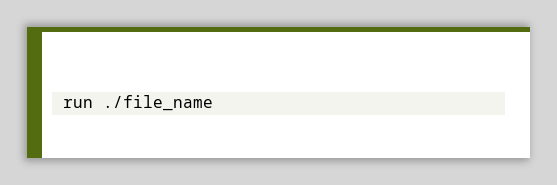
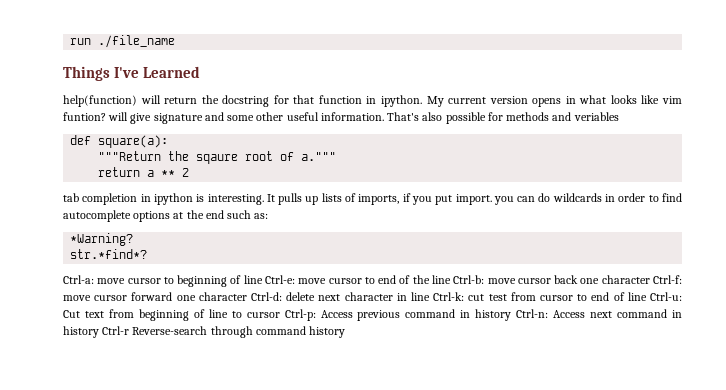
(213, 103) none -> [63,66,201,81] [63,95,682,107] [63,112,619,124] [70,135,169,148] [98,151,337,164] [98,167,190,177] [63,193,682,205] [63,210,269,222] [70,233,134,246] [70,249,148,259] [63,275,682,287] [63,292,683,301] [63,309,683,321] [63,326,346,338] // Things I've Learned // help(function) will return the docstring for that function in ipython. My current version opens in what looks like vim funtion? will give signature and some other useful information. That's also possible for methods and veriables // def square(a): // """Return the sqaure root of a.""" // return a ** 2 // tab completion in ipython is interesting. It pulls up lists of imports, if you put import. you can do wildcards in order to find autocomplete options at the end such as: // *Warning? // str.*find*? // Ctrl-a: move cursor to beginning of line Ctrl-e: move cursor to end of the line Ctrl-b: move cursor back one character Ctrl-f: move cursor forward one character Ctrl-d: delete next character in line Ctrl-k: cut test from cursor to end of line Ctrl-u: Cut text from beginning of line to cursor Ctrl-p: Access previous command in history Ctrl-n: Access next command in history Ctrl-r Reverse-search through command history

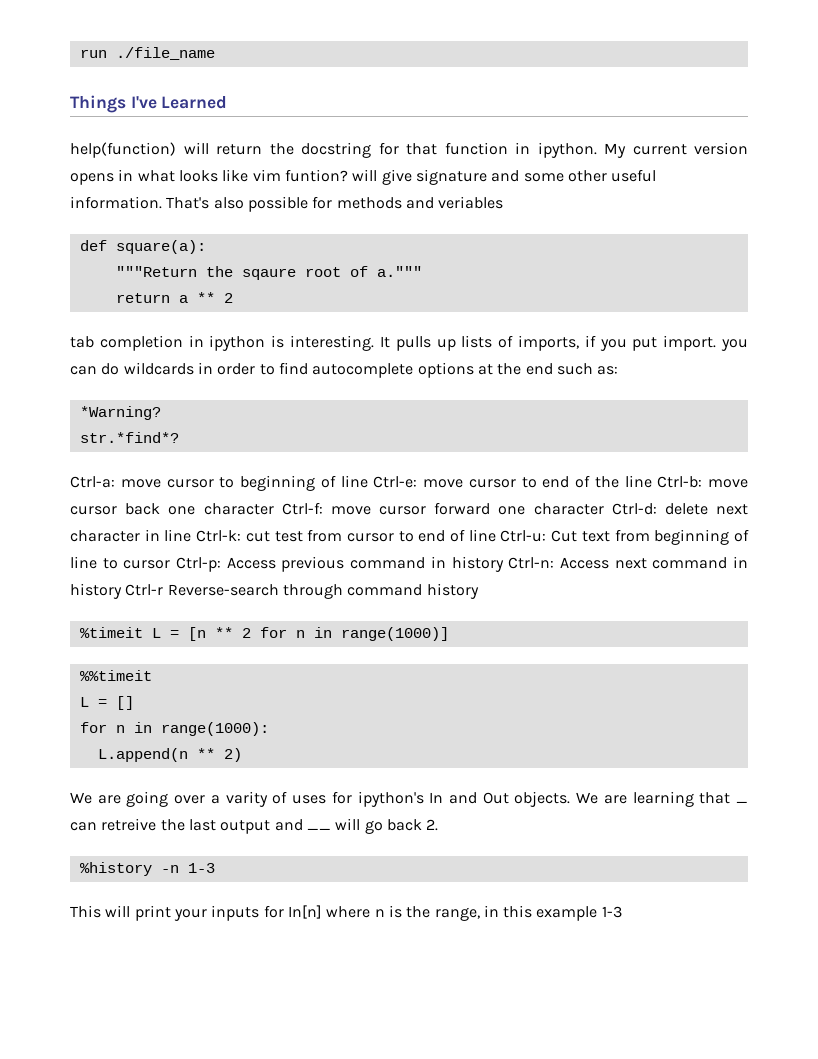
(346, 332) none -> [79,627,449,641] [79,670,152,681] [79,696,134,710] [79,722,269,736] [97,748,242,762] [70,791,748,807] [70,818,439,834] [79,862,215,876] [70,905,622,921] // %timeit L = [n ** 2 for n in range(1000)] // %%timeit // L = [] // for n in range(1000): // L.append(n ** 2) // We are going over a varity of uses for ipython's In and Out objects. We are learning that _ can retreive the last output and __ will go back 2. // %history -n 1-3 // This will print your inputs for In[n] where n is the range, in this example 1-3

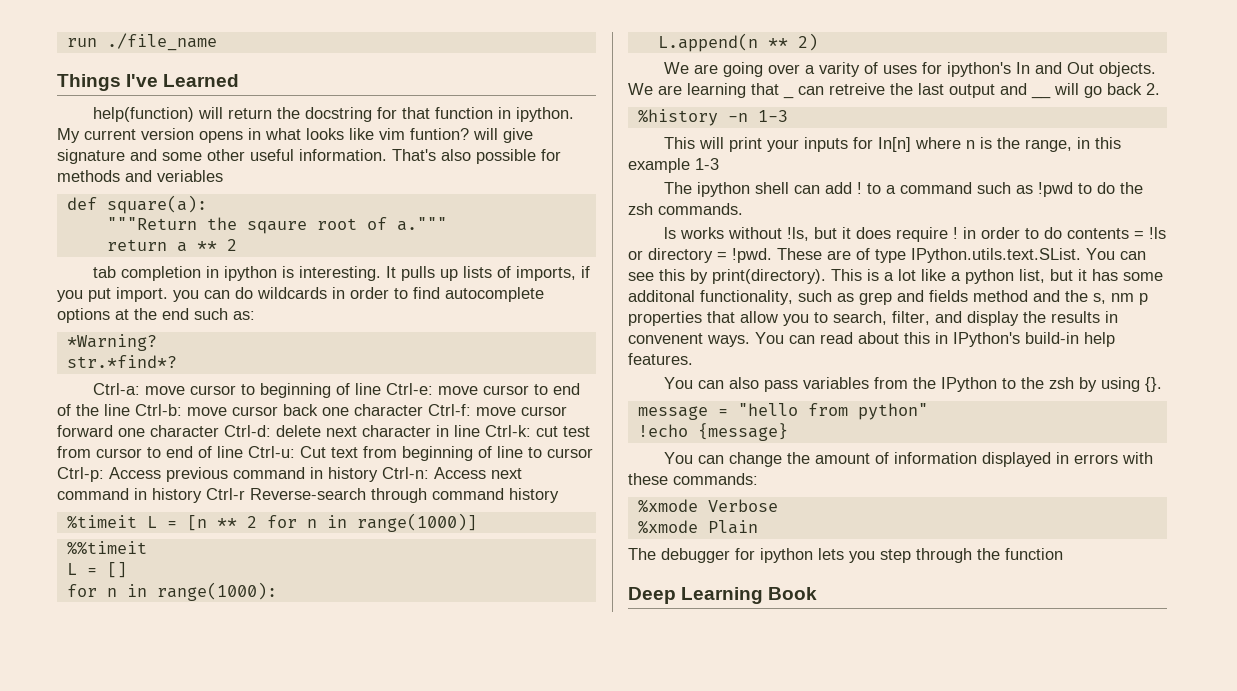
(622, 912) none -> [664,182,1144,197] [628,203,743,215] [664,227,1167,242] [628,248,1146,263] [628,269,1163,284] [628,290,1148,305] [628,311,1118,326] [628,332,1115,347] [628,353,693,365] [664,377,1163,392] [637,403,928,420] [637,423,788,441] [664,452,1154,467] [628,473,758,485] [637,499,778,513] [637,520,758,534] [628,548,1063,563] [628,587,818,604] // The ipython shell can add ! to a command such as !pwd to do the zsh commands. // ls works without !ls, but it does require ! in order to do contents = !ls or directory = !pwd. These are of type IPython.utils.text.SList. You can see this by print(directory). This is a lot like a python list, but it has some additonal functionality, such as grep and fields method and the s, nm p properties that allow you to search, filter, and display the results in convenent ways. You can read about this in IPython's build-in help features. // You can also pass variables from the IPython to the zsh by using {}. // message = "hello from python" // !echo {message} // You can change the amount of information displayed in errors with these commands: // %xmode Verbose // %xmode Plain // The debugger for ipython lets you step through the function // Deep Learning Book

